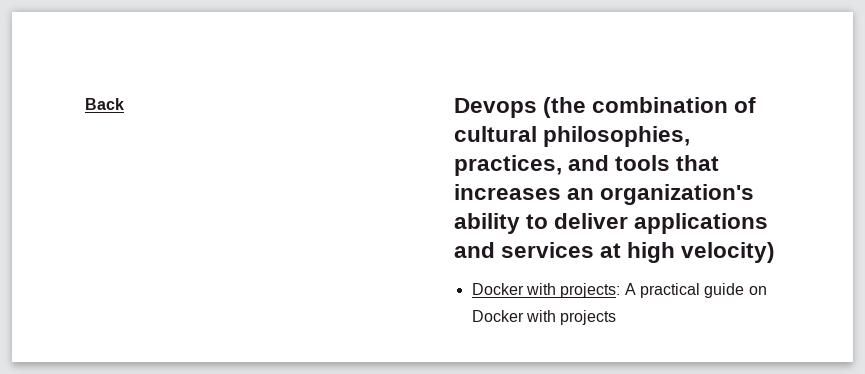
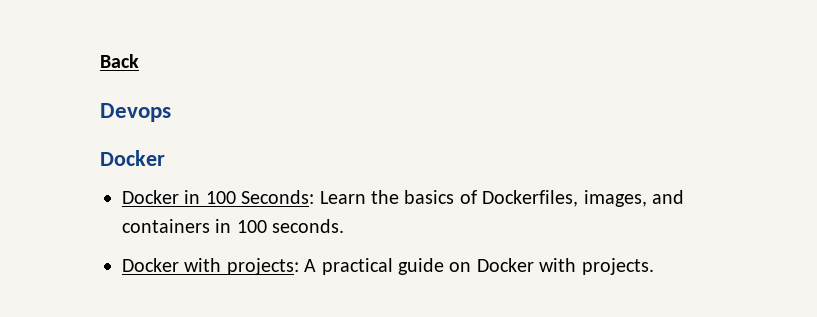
[543,97,757,118] [454,126,691,147] [454,155,720,176] [454,184,755,205] [454,213,769,234] [454,242,776,263] (the combination of cultural philosophies, practices, and tools that increases an organization's ability to deliver applications and services at high velocity) -> [100,150,165,166] [122,190,684,207] [122,219,345,233] // Docker // Docker in 100 Seconds: Learn the basics of Dockerfiles, images, and containers in 100 seconds.
[560,310,617,325] projects -> [581,258,654,275] projects.

